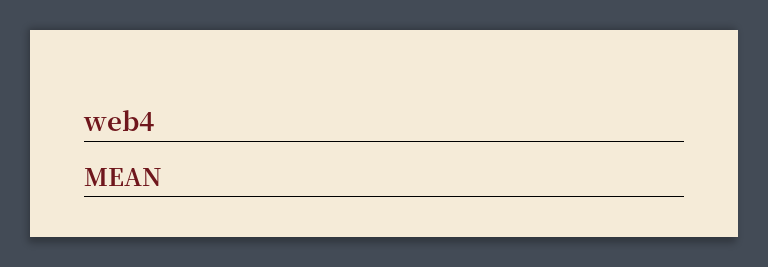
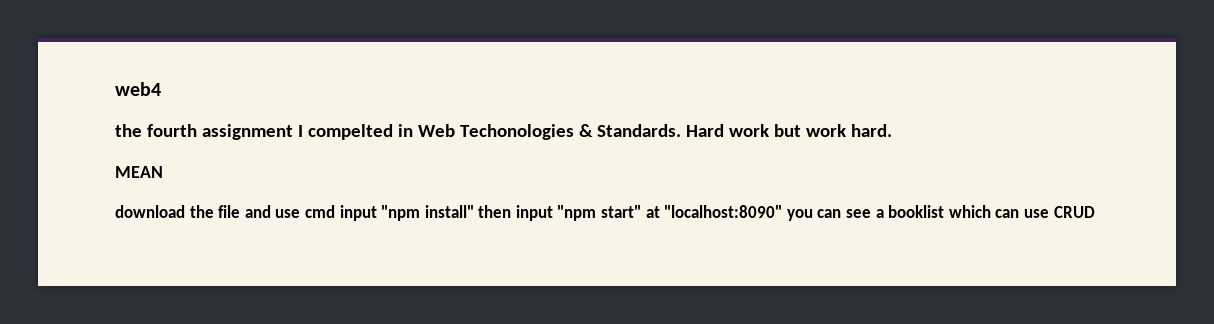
[84,168,162,186] MEAN -> [115,124,892,140] [115,166,163,178] [115,205,1095,221] the fourth assignment I compelted in Web Techonologies & Standards. Hard work but work hard. // MEAN // download the file and use cmd input "npm install" then input "npm start" at "localhost:8090" you can see a booklist which can use CRUD

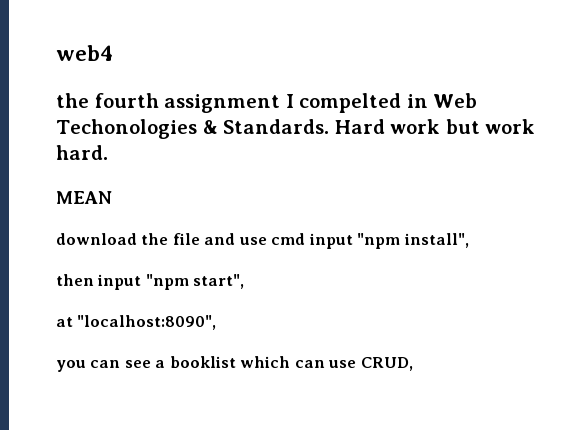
[424,205,474,218] install" -> [403,233,469,248] install", //
[601,205,783,218] start" at "localhost:8090" -> [193,274,245,289] [56,315,217,330] start", // at "localhost:8090", //
[1053,206,1095,218] CRUD -> [360,357,413,371] CRUD,

